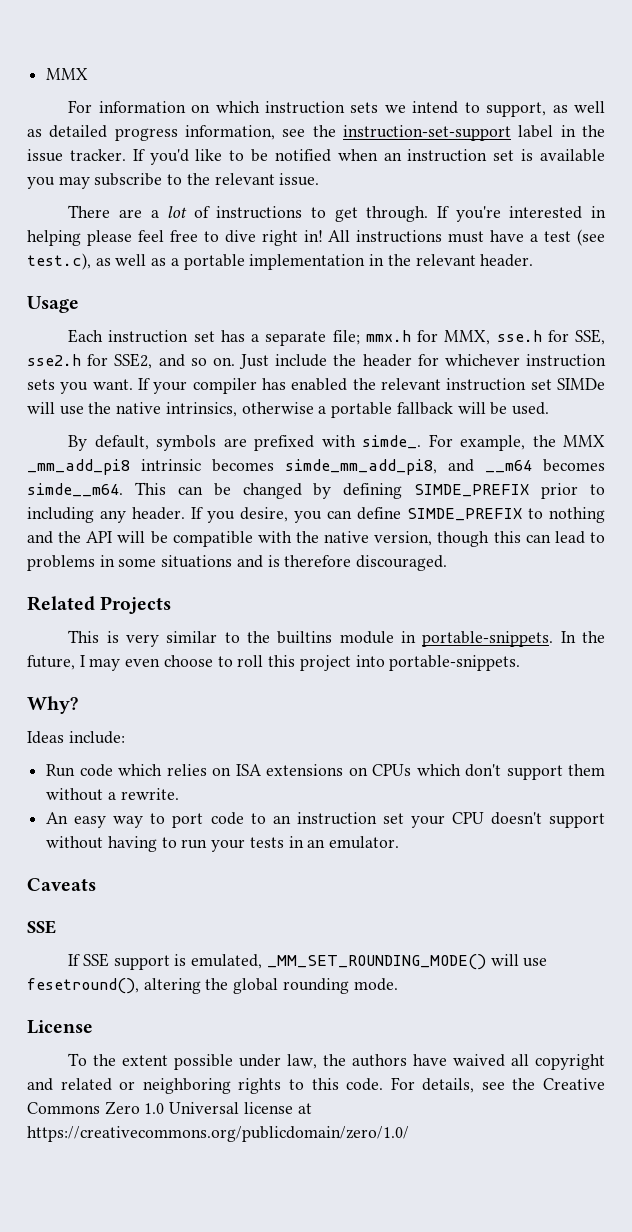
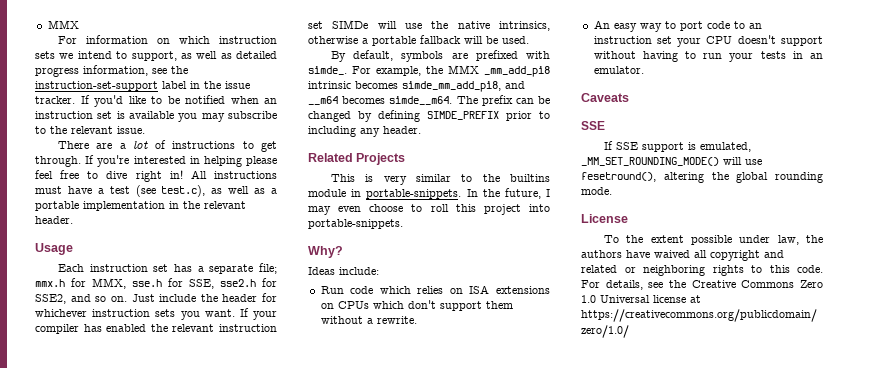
[134,482,166,495] This -> [456,95,513,106] The prefix
[191,507,605,523] [27,531,605,547] [27,555,448,571] If you desire, you can define SIMDE_PREFIX to nothing and the API will be compatible with the native version, though this can lead to problems in some situations and is therefore discouraged. -> (421, 130) none

